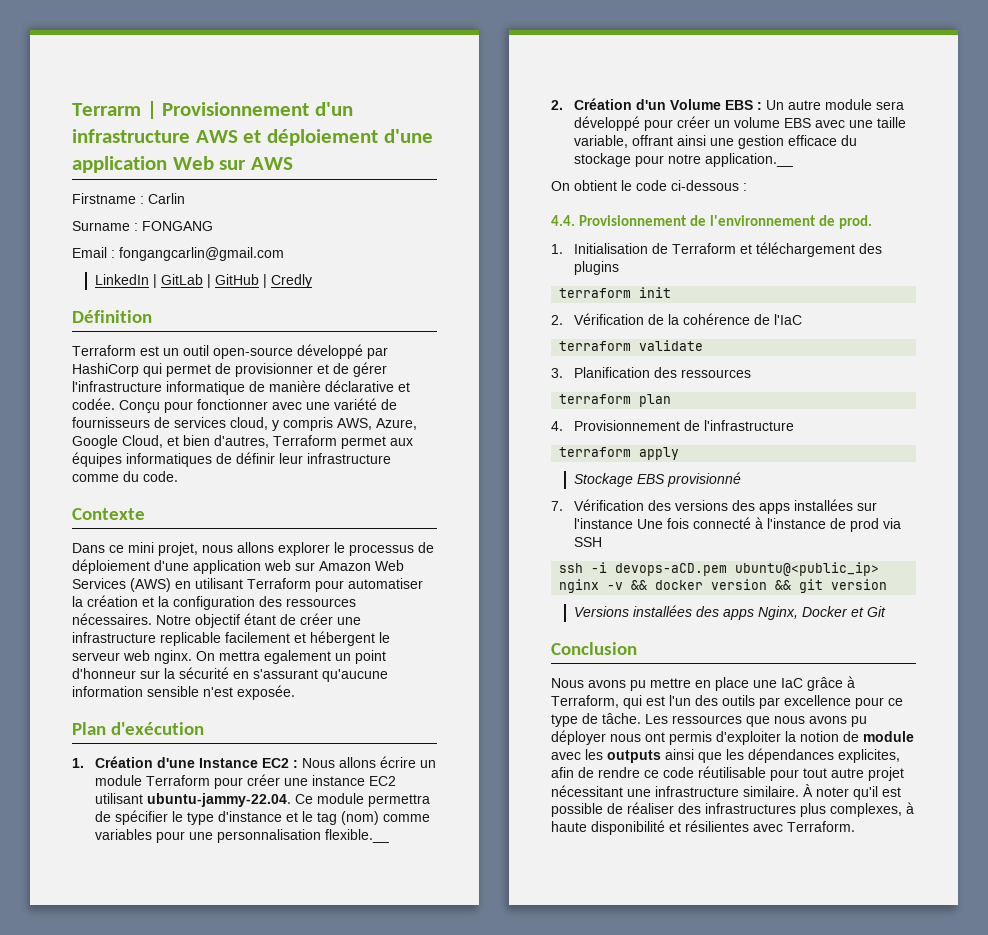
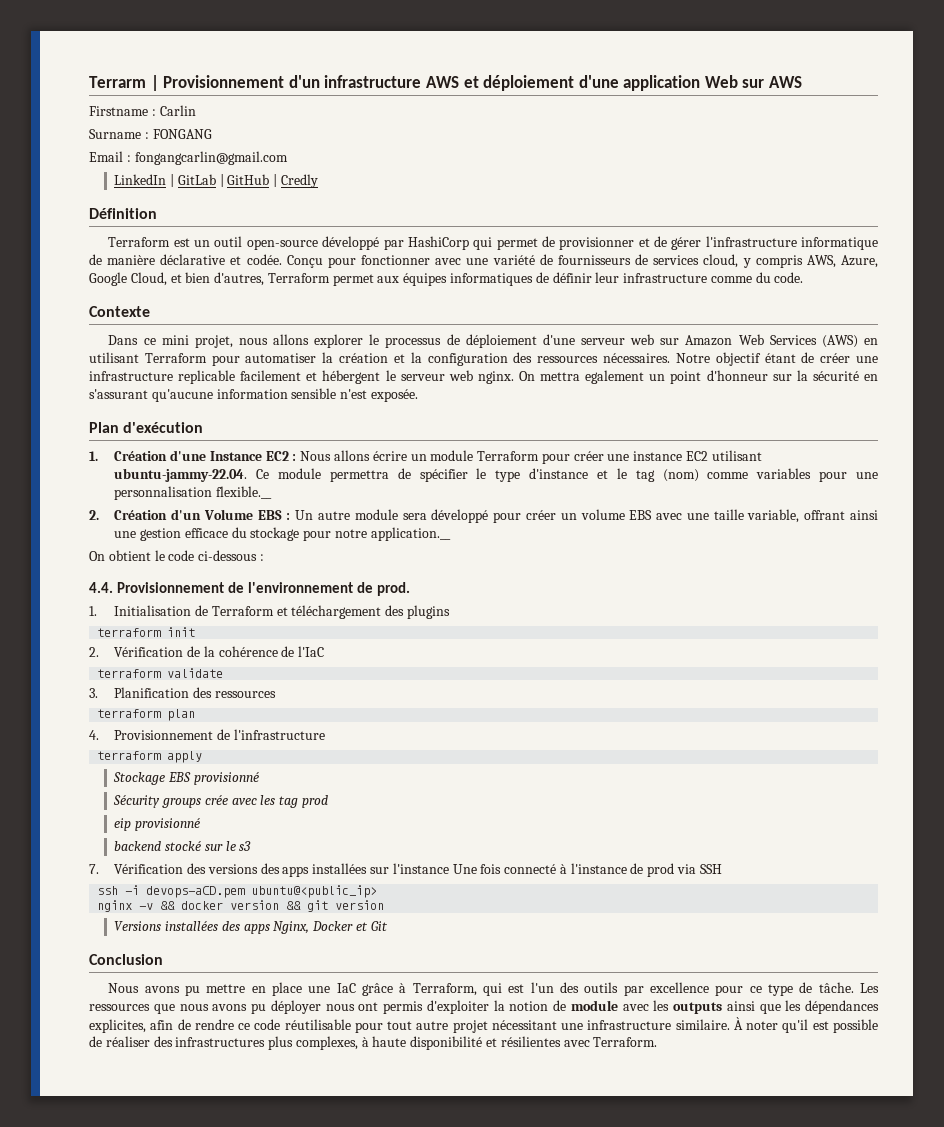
[193,560,261,574] application -> [581,338,626,345] serveur
(741, 479) none -> [113,795,328,808] [114,818,201,831] [114,841,252,851] // Sécurity groups crée avec les tag prod // eip provisionné // backend stocké sur le s3

